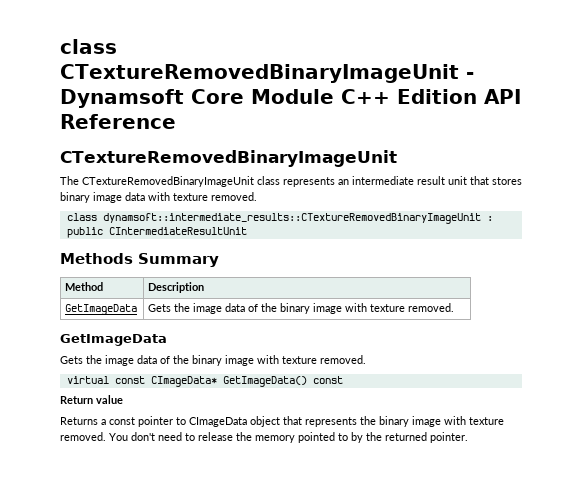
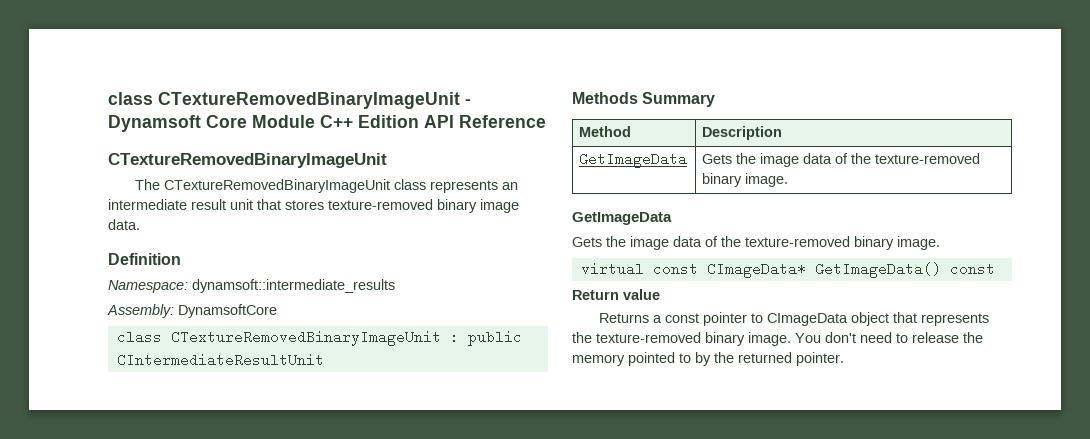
[60,192,257,203] [66,213,481,224] binary image data with texture removed. // class dynamsoft::intermediate_results::CTextureRemovedBinaryImageUnit -> [328,199,519,213] [108,219,140,230] [108,253,181,265] [108,279,395,293] [107,304,277,318] [116,330,441,346] texture-removed binary image data. // Definition // Namespace: dynamsoft::intermediate_results // Assembly: DynamsoftCore // class CTextureRemovedBinaryImageUnit
[280,303,455,314] binary image with texture removed. -> [875,153,981,164] [702,173,789,187] texture-removed binary image.
[192,355,366,366] binary image with texture removed. -> [745,236,940,250] texture-removed binary image.
[379,416,504,427] [60,432,106,441] binary image with texture removed. -> [596,332,791,346] texture-removed binary image.

